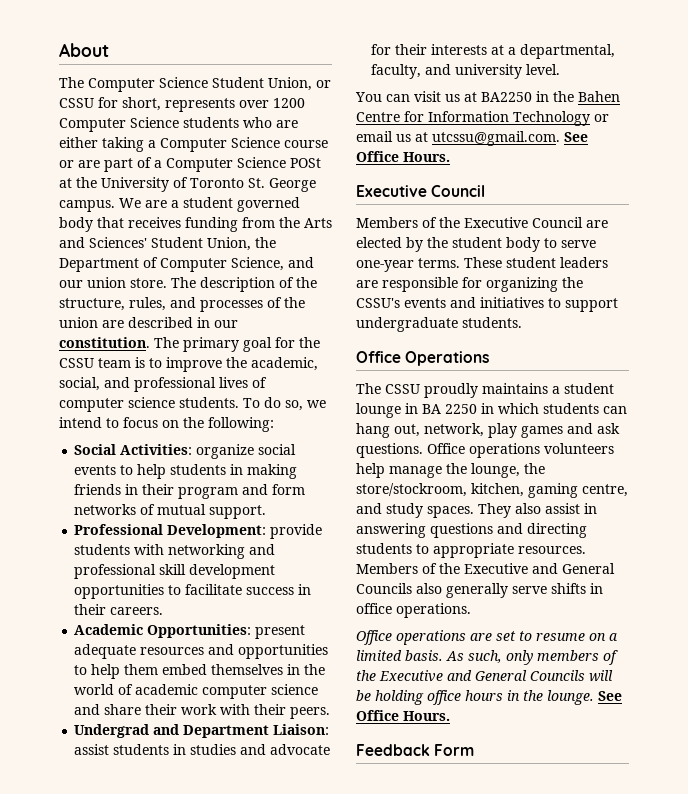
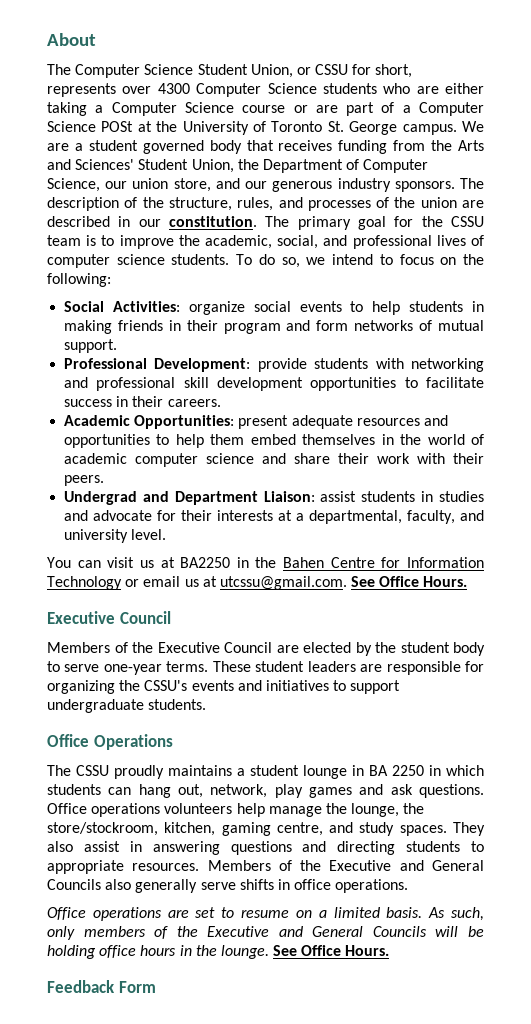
[273,98,305,108] 1200 -> [157,83,190,94] 4300
[288,257,314,268] [59,277,167,288] and our union store. -> [105,178,455,192] our union store, and our generous industry sponsors.

